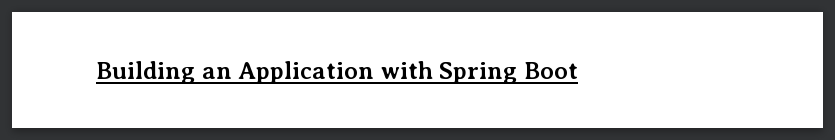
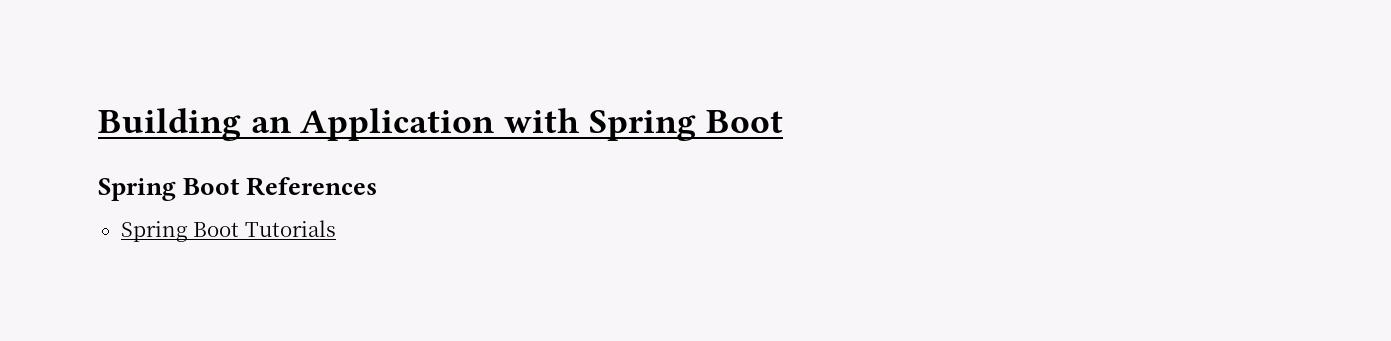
(579, 70) none -> [98,177,378,201] [120,220,336,242] // Spring Boot References // Spring Boot Tutorials

